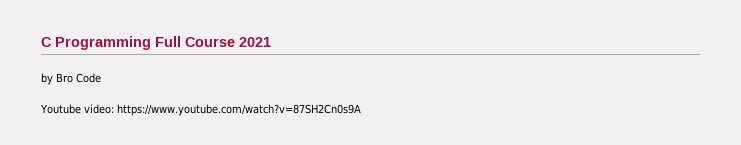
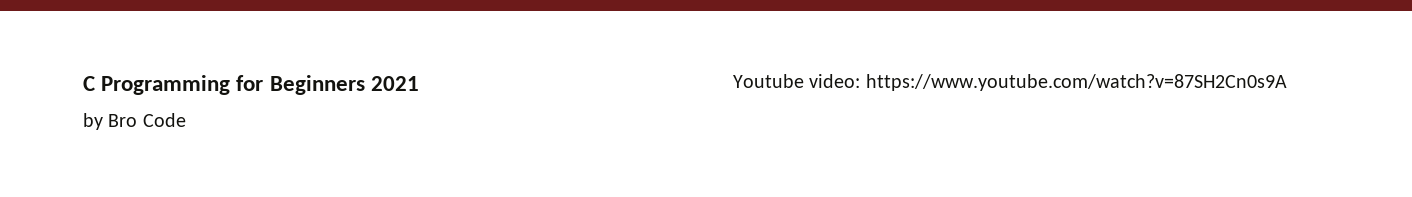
[155,36,235,47] Full Course -> [236,75,365,95] for Beginners

